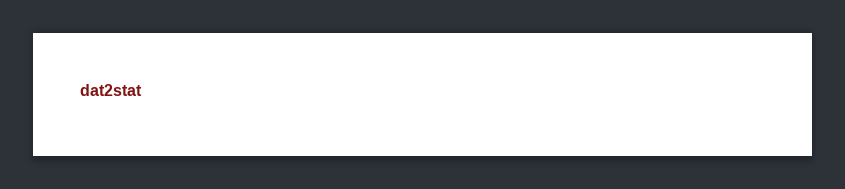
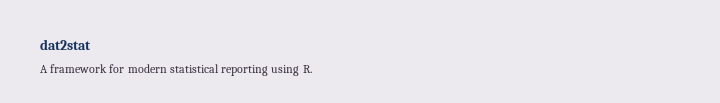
(142, 90) none -> [40,64,312,76] // A framework for modern statistical reporting using R.

